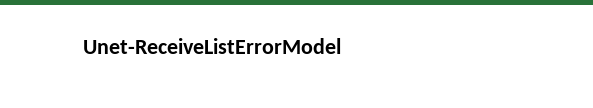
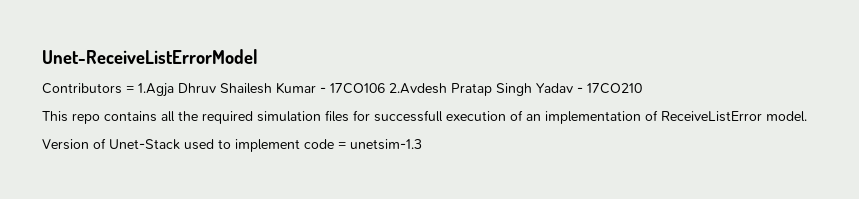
(341, 46) none -> [42,82,642,97] [42,110,807,124] [42,138,422,152] // Contributors = 1.Agja Dhruv Shailesh Kumar - 17CO106 2.Avdesh Pratap Singh Yadav - 17CO210 // This repo contains all the required simulation files for successfull execution of an implementation of ReceiveListError model. // Version of Unet-Stack used to implement code = unetsim-1.3

